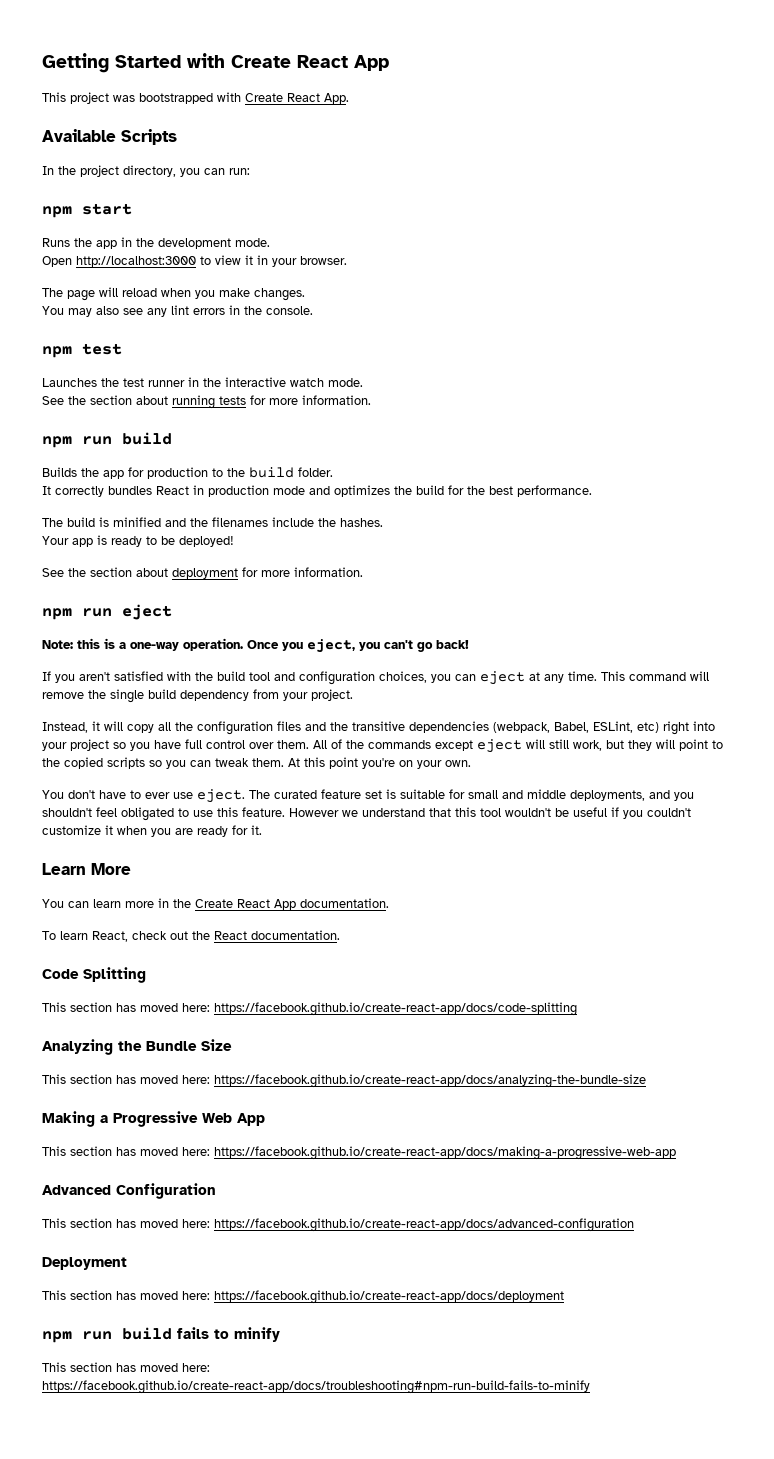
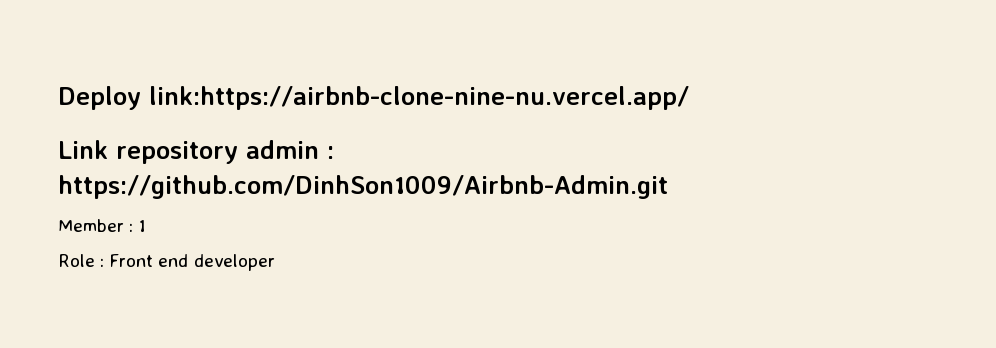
[42,53,389,73] [42,92,349,104] [42,129,177,145] [42,165,250,177] [42,203,132,218] [42,237,270,249] [42,255,347,267] [42,287,305,301] [42,305,313,317] [42,343,122,358] [42,377,363,387] [42,395,371,409] [42,432,172,448] [42,467,333,479] [42,485,592,497] [42,517,383,527] [42,535,234,547] [42,567,363,579] [42,604,172,620] [42,638,469,653] [42,671,709,685] [42,689,353,703] [42,721,715,735] [42,739,723,753] [42,757,471,769] [42,789,694,803] [42,807,691,821] [42,825,262,837] [42,863,131,875] [42,898,389,910] [42,930,340,942] [42,967,146,983] [42,1002,577,1016] [42,1039,232,1055] [42,1074,646,1088] [42,1111,265,1127] [42,1146,676,1160] [42,1183,216,1199] [42,1218,634,1232] [42,1257,127,1270] [42,1290,564,1304] [42,1327,280,1343] [42,1362,210,1372] [42,1380,590,1394] Getting Started with Create React App // This project was bootstrapped with Create React App. // Available Scripts // In the project directory, you can run: // npm start // Runs the app in the development mode. // Open http://localhost:3000 to view it in your browser. // The page will reload when you make changes. // You may also see any lint errors in the console. // npm test // Launches the test runner in the interactive watch mode. // See the section about running tests for more information. // npm run build // Builds the app for production to the build folder. // It correctly bundles React in production mode and optimizes the build for the best performance. // The build is minified and the filenames include the hashes. // Your app is ready to be deployed! // See the section about deployment for more information. // npm run eject // Note: this is a one-way operation. Once you eject, you can't go back! // If you aren't satisfied with the build tool and configuration choices, you can eject at any time. This command will remove the single build dependency from your project. // Instead, it will copy all the configuration files and the transitive dependencies (webpack, Babel, ESLint, etc) right into your project so you have full control over them. All of the commands except eject will still work, but they will point to the copied scripts so you can tweak them. At this point you're on your own. // You don't have to ever use eject. The curated feature set is suitable for small and middle deployments, and you shouldn't feel obligated to use this feature. However we understand that this tool wouldn't be useful if you couldn't customize it when you are ready for it. // Learn More // You can learn more in the Create React App documentation. // To learn React, check out the React documentation. // Code Splitting // This section has moved here: https://facebook.github.io/create-react-app/docs/code-splitting // Analyzing the Bundle Size // This section has moved here: https://facebook.github.io/create-react-app/docs/analyzing-the-bundle-size // Making a Progressive Web App // This section has moved here: https://facebook.github.io/create-react-app/docs/making-a-progressive-web-app // Advanced Configuration // This section has moved here: https://facebook.github.io/create-react-app/docs/advanced-configuration // Deployment // This section has moved here: https://facebook.github.io/create-react-app/docs/deployment // npm run build fails to minify // This section has moved here: https://facebook.github.io/create-react-app/docs/troubleshooting#npm-run-build-fails-to-minify -> [58,86,689,110] [58,140,334,164] [58,175,668,199] [58,219,147,232] [58,254,275,271] Deploy link:https://airbnb-clone-nine-nu.vercel.app/ // Link repository admin : https://github.com/DinhSon1009/Airbnb-Admin.git // Member : 1 // Role : Front end developer

